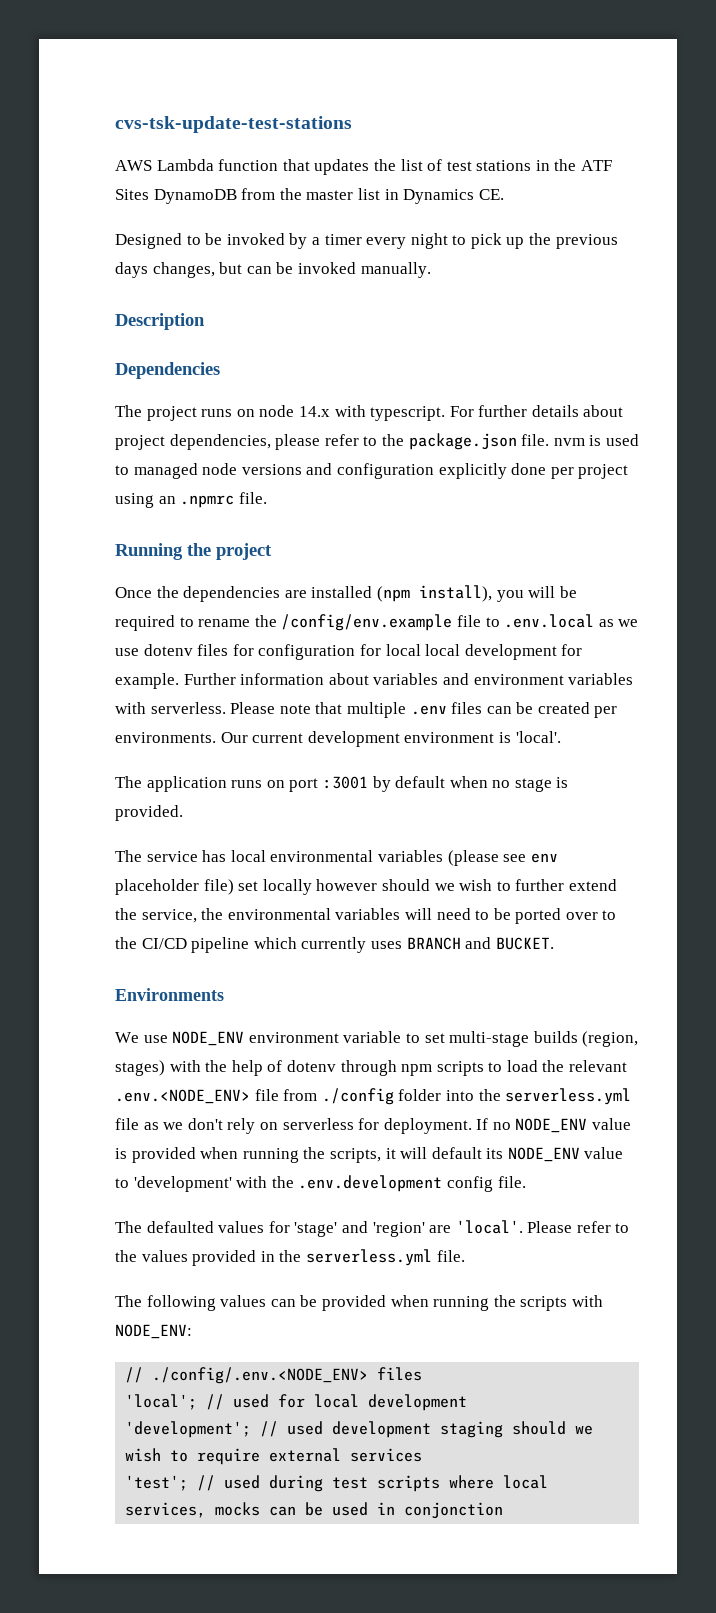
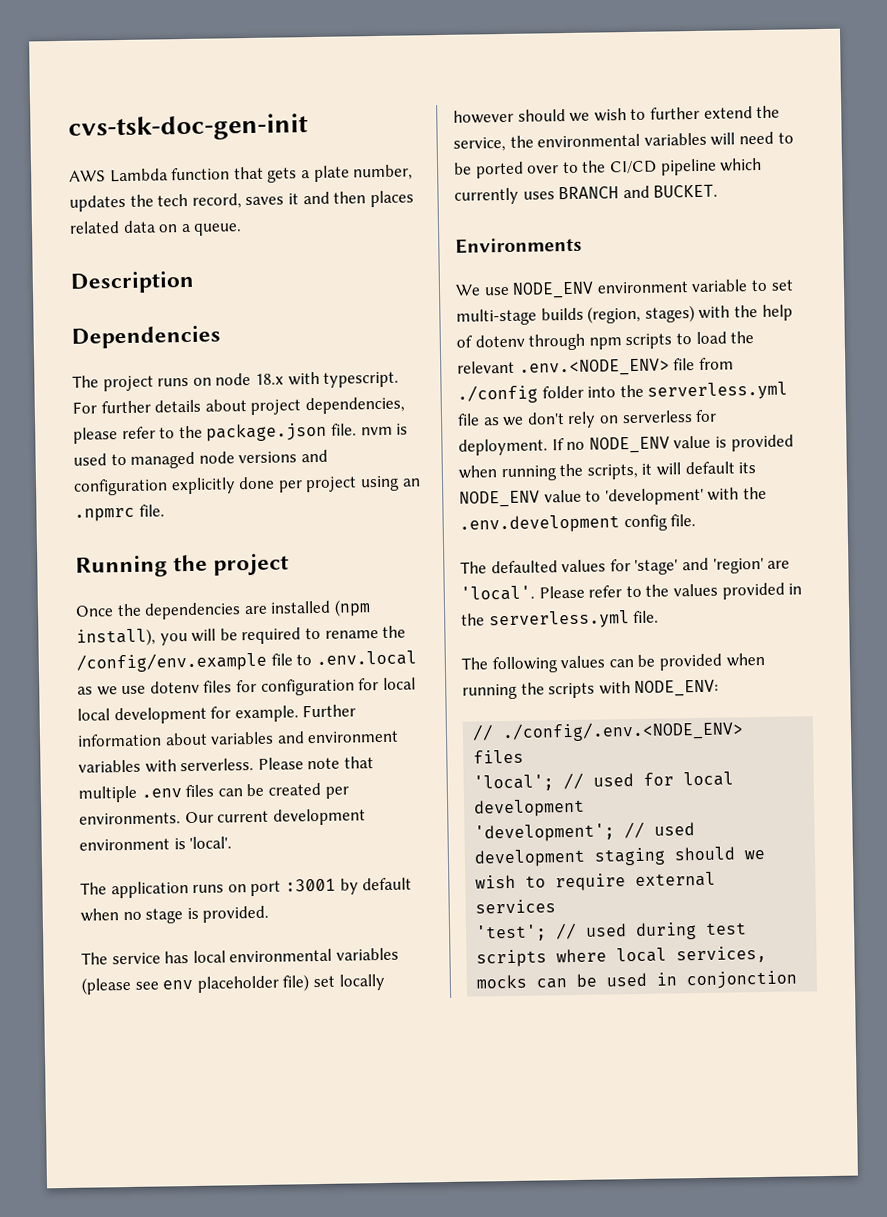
[115,116,352,133] cvs-tsk-update-test-stations -> [68,113,309,142] cvs-tsk-doc-gen-init
[314,159,613,175] [115,188,504,204] [115,233,618,249] [115,262,431,278] updates the list of test stations in the ATF Sites DynamoDB from the master list in Dynamics CE. // Designed to be invoked by a timer every night to pick up the previous days changes, but can be invoked manually. -> [267,164,414,183] [69,190,414,212] [69,220,243,236] gets a plate number, updates the tech record, saves it and then places related data on a queue.
[298,406,330,417] 14.x -> [254,373,284,385] 18.x

